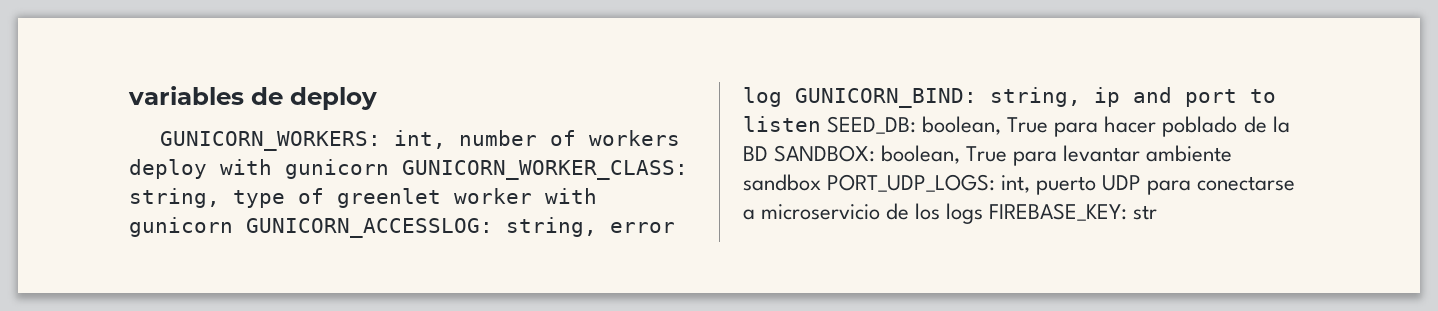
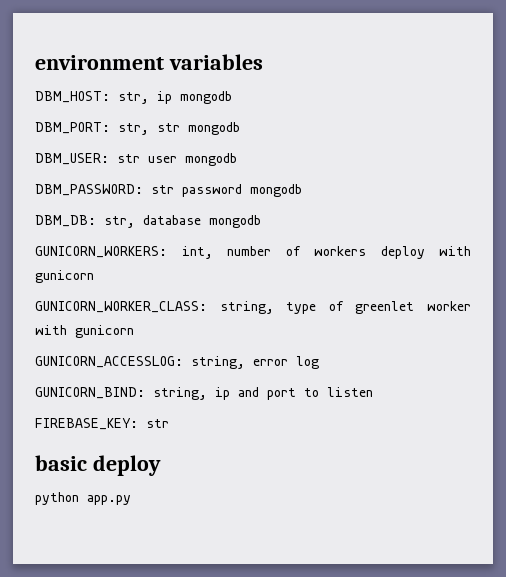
(128, 95) none -> [35,55,164,70] environment
[251,87,377,110] de deploy -> [35,91,232,104] [35,122,240,135] [35,153,237,166] [35,184,302,197] [35,215,261,228] // DBM_HOST: str, ip mongodb // DBM_PORT: str, str mongodb // DBM_USER: str user mongodb // DBM_PASSWORD: str password mongodb // DBM_DB: str, database mongodb
(389, 169) none -> (94, 276) //
(233, 227) none -> (134, 331) //
(782, 97) none -> (319, 362) //
[827,116,1290,137] [743,145,1233,166] [743,174,1296,195] [743,203,1158,224] SEED_DB: boolean, True para hacer poblado de la BD SANDBOX: boolean, True para levantar ambiente sandbox PORT_UDP_LOGS: int, puerto UDP para conectarse a microservicio de los logs FIREBASE_KEY: str -> [35,418,169,430] [35,455,161,476] [35,492,131,505] // FIREBASE_KEY: str // basic deploy // python app.py

